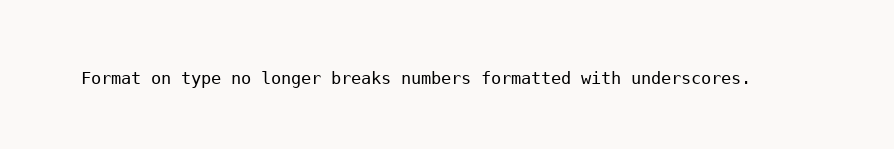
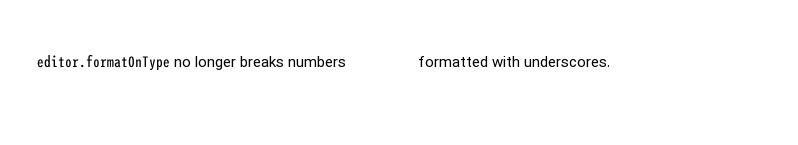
[81,72,221,88] Format on type -> [37,54,170,71] editor.formatOnType

